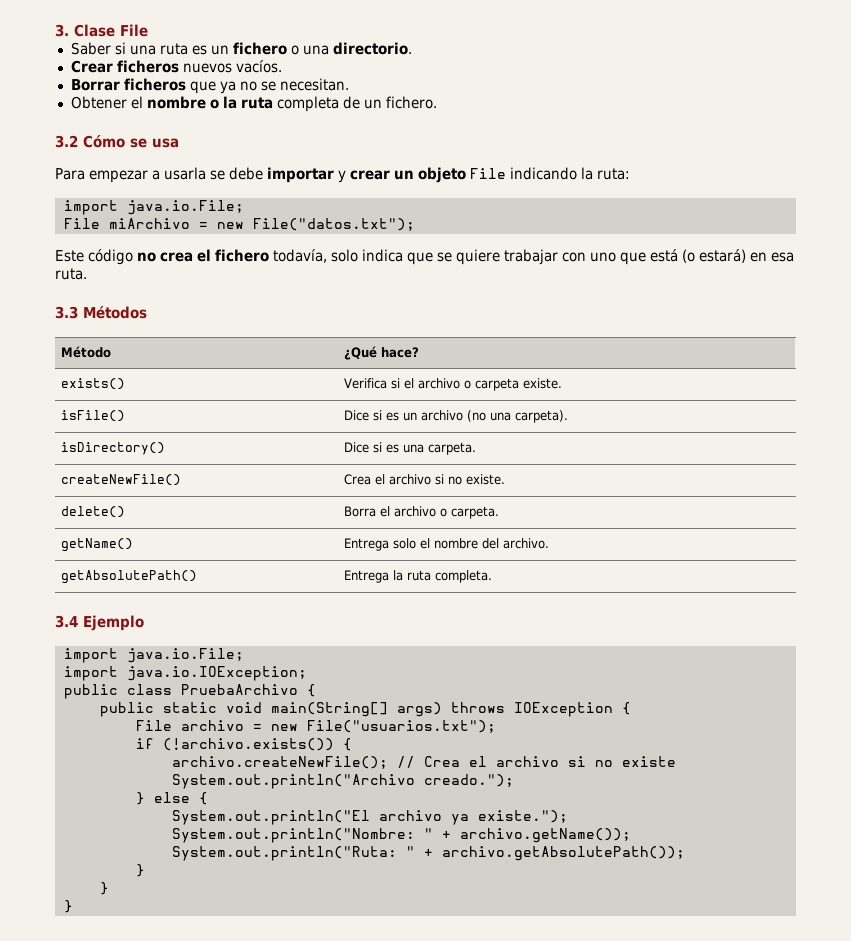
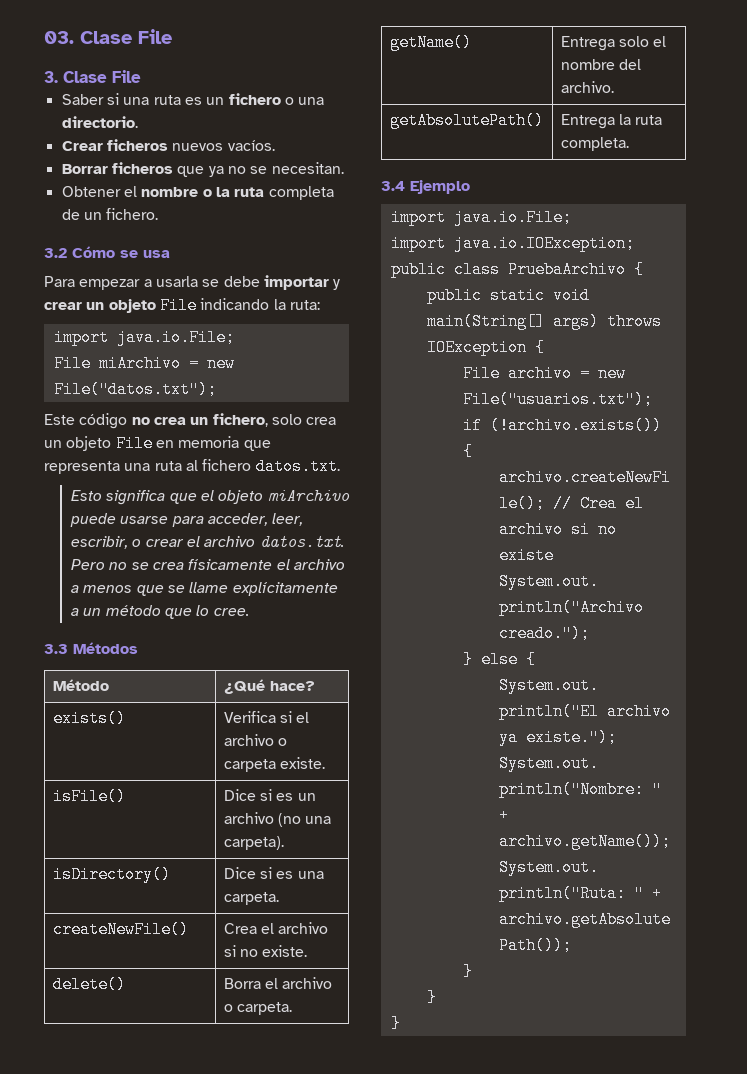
(55, 30) none -> [44,29,172,44] 03. Clase File //
[197,249,794,265] [55,268,87,280] el fichero todavía, solo indica que se quiere trabajar con uno que está (o estará) en esa ruta. -> [190,413,337,427] [44,435,271,452] [44,458,340,475] [71,490,350,505] [70,513,304,527] [71,535,344,549] [71,559,345,570] [71,582,338,596] [71,605,249,619] un fichero, solo crea un objeto File en memoria que representa una ruta al fichero datos.txt. // Esto significa que el objeto miArchivo puede usarse para acceder, leer, escribir, o crear el archivo datos.txt. Pero no se crea físicamente el archivo a menos que se llame explícitamente a un método que lo cree.

